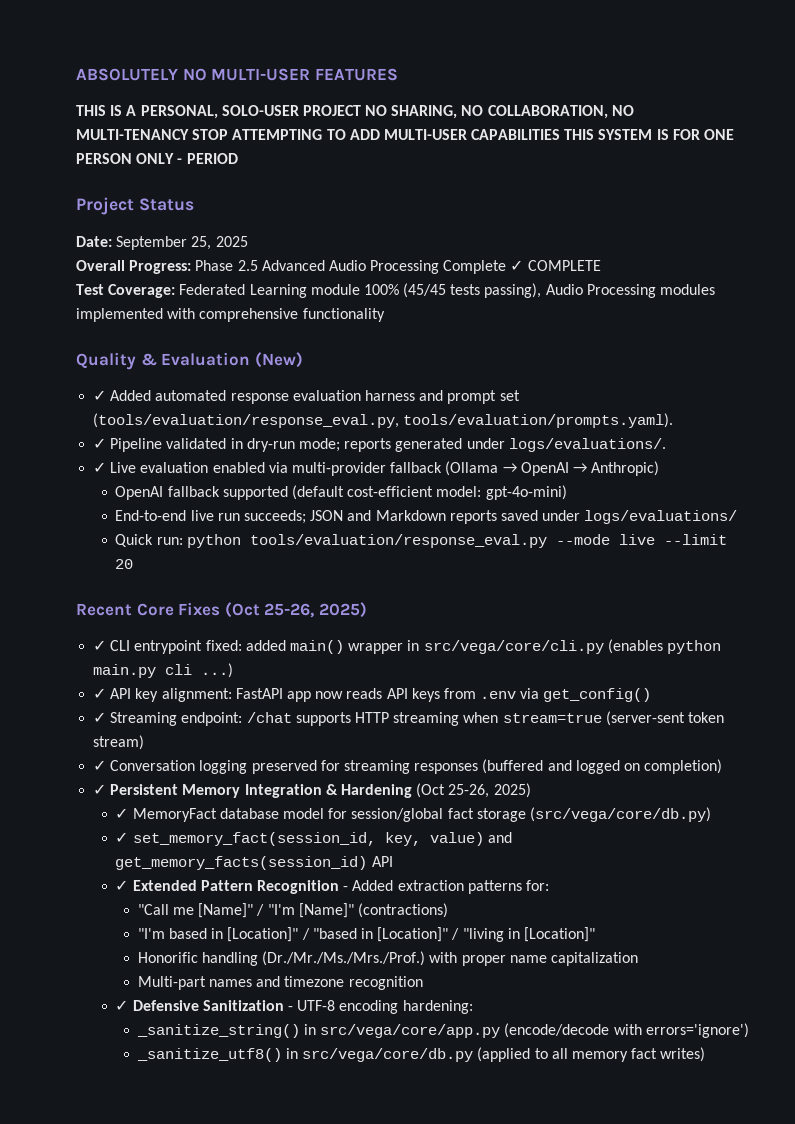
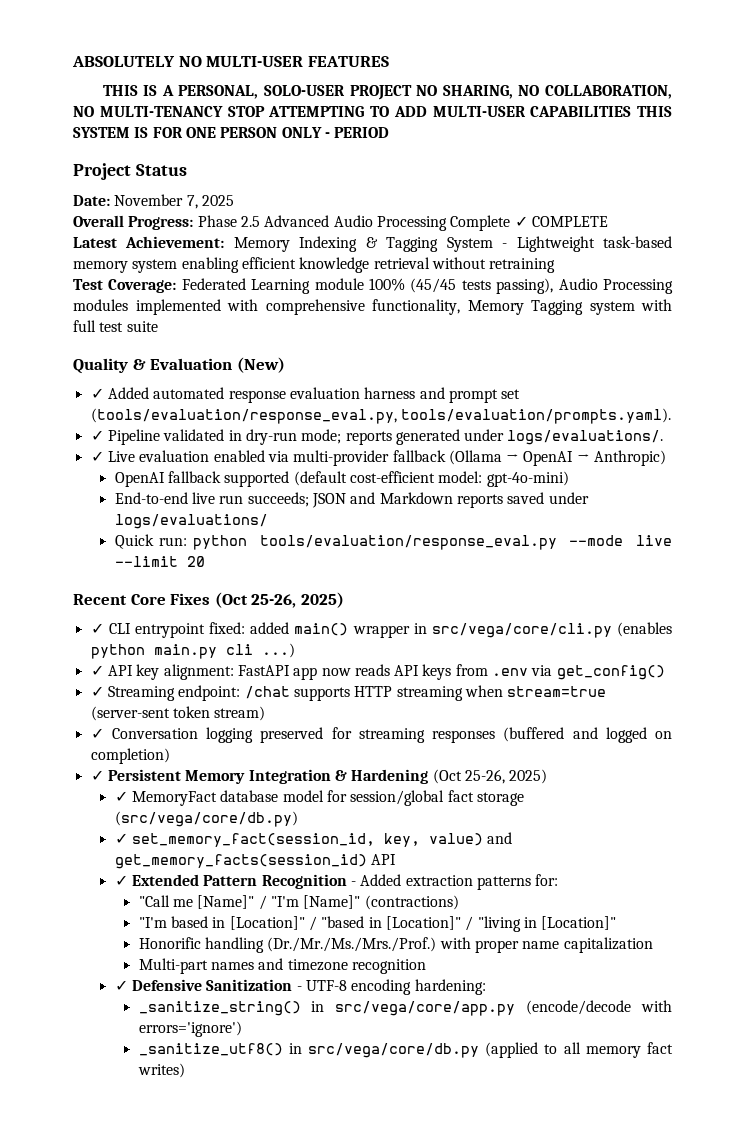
[116,236,212,250] September 25, -> [114,194,198,209] November 7,
(601, 265) none -> [73,236,673,252] [73,257,556,273] // Latest Achievement: Memory Indexing & Tagging System - Lightweight task-based memory system enabling efficient knowledge retrieval without retraining
[302,308,385,322] functionality -> [372,299,672,315] [73,320,158,332] functionality, Memory Tagging system with full test suite

